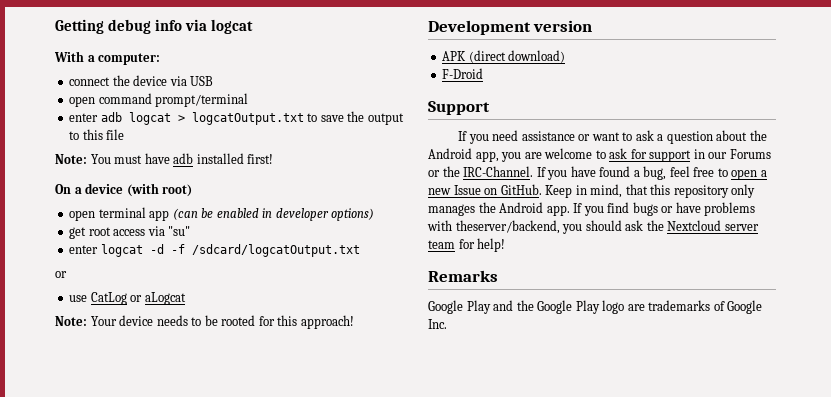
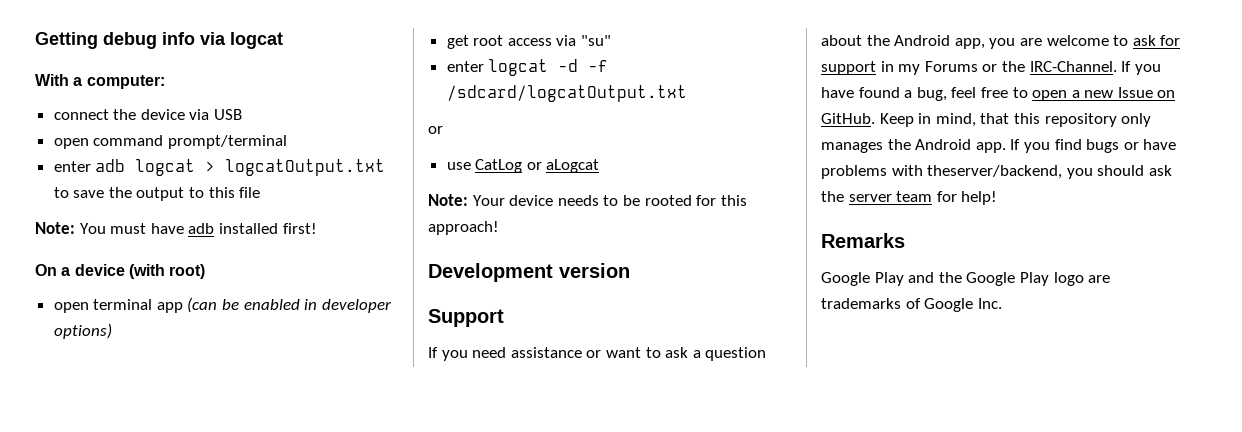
[442,50,566,63] [442,68,484,79] // APK (direct download) // F-Droid -> (630, 270) none
[708,152,728,159] our -> [898,64,921,75] my
[667,220,722,231] Nextcloud -> (844, 196) none

